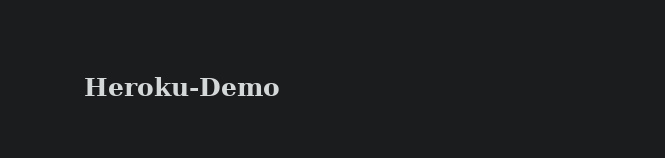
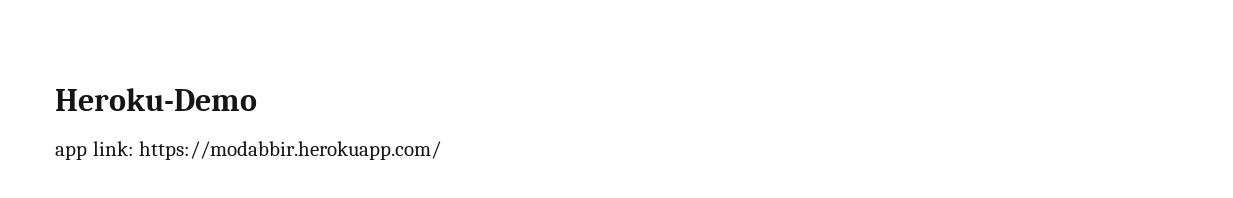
(280, 86) none -> [55,141,442,160] // app link: https://modabbir.herokuapp.com/

